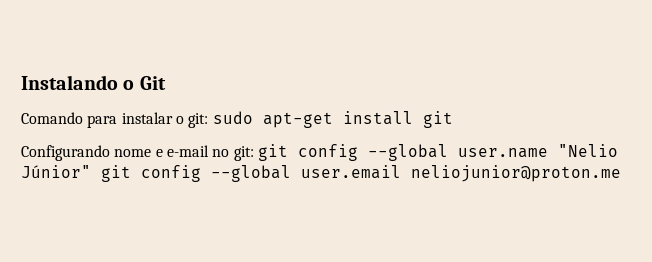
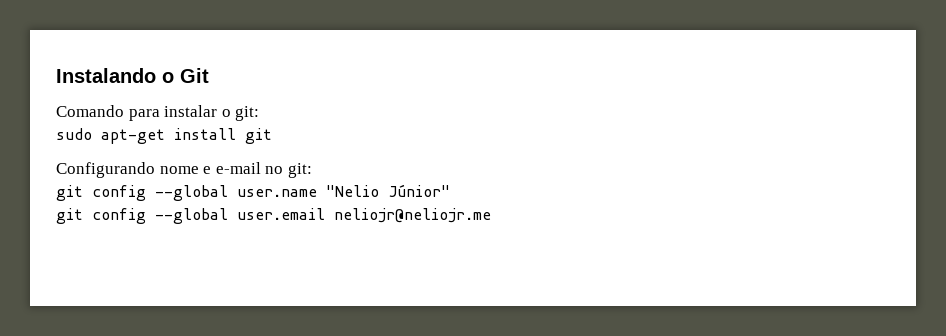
(209, 120) none -> (260, 113) //
(254, 153) none -> (312, 170) //
(91, 171) none -> (450, 190) //
[411,165,621,182] neliojunior@proton.me -> [334,208,491,223] neliojr@neliojr.me

